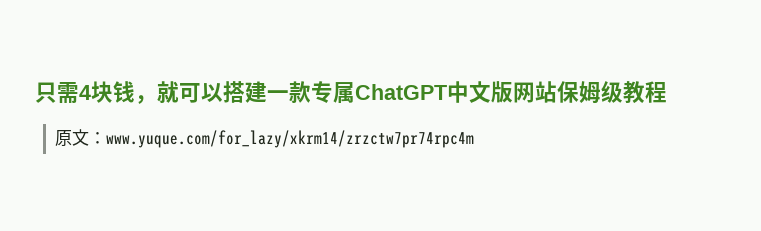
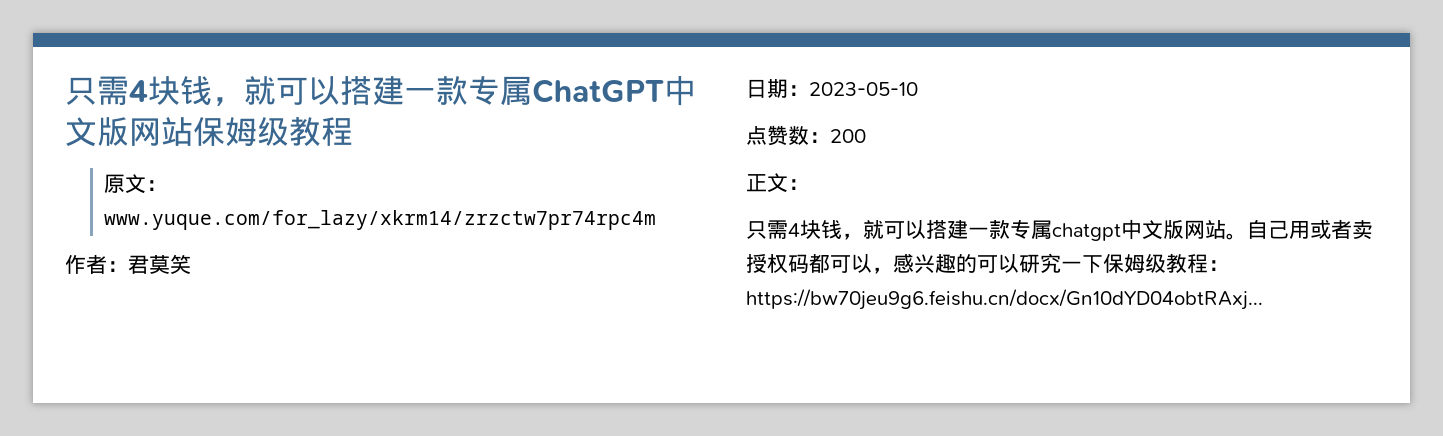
(475, 139) none -> [65,254,191,274] [746,79,918,98] [746,125,866,146] [746,173,809,193] [746,219,1373,241] [746,253,1229,274] [746,289,1263,310] // 作者：君莫笑 // 日期：2023-05-10 // 点赞数：200 // 正文： // 只需4块钱，就可以搭建一款专属chatgpt中文版网站。自己用或者卖授权码都可以，感兴趣的可以研究一下保姆级教程：https://bw70jeu9g6.feishu.cn/docx/Gn10dYD04obtRAxj...

